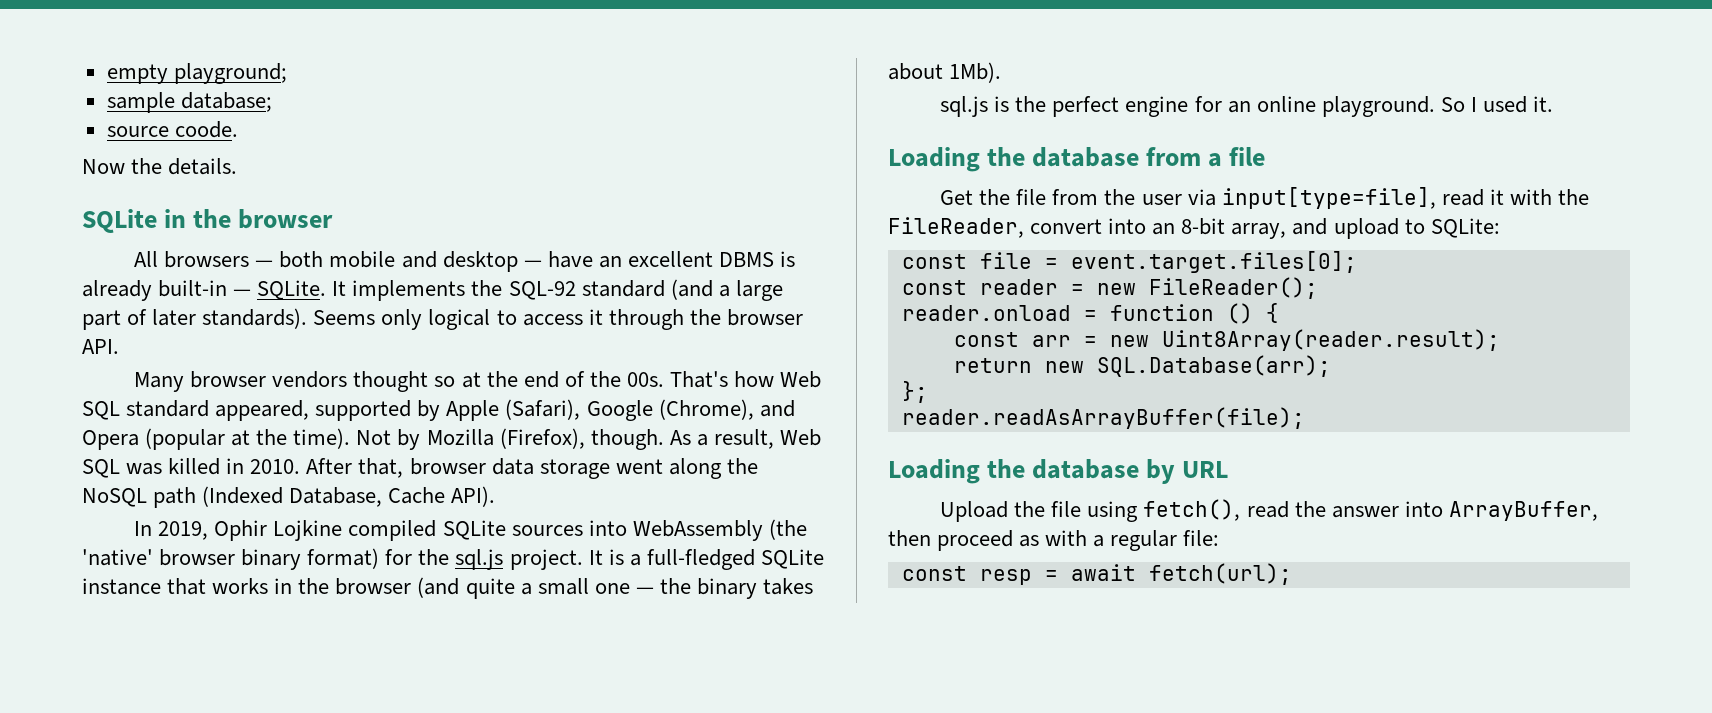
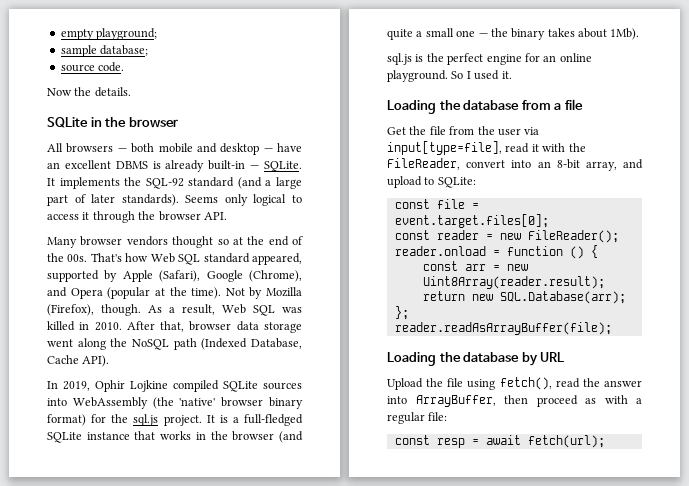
[174,121,238,138] coode. -> [98,62,125,72] code.

